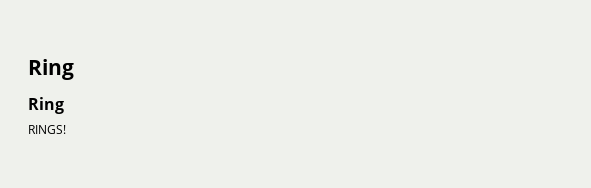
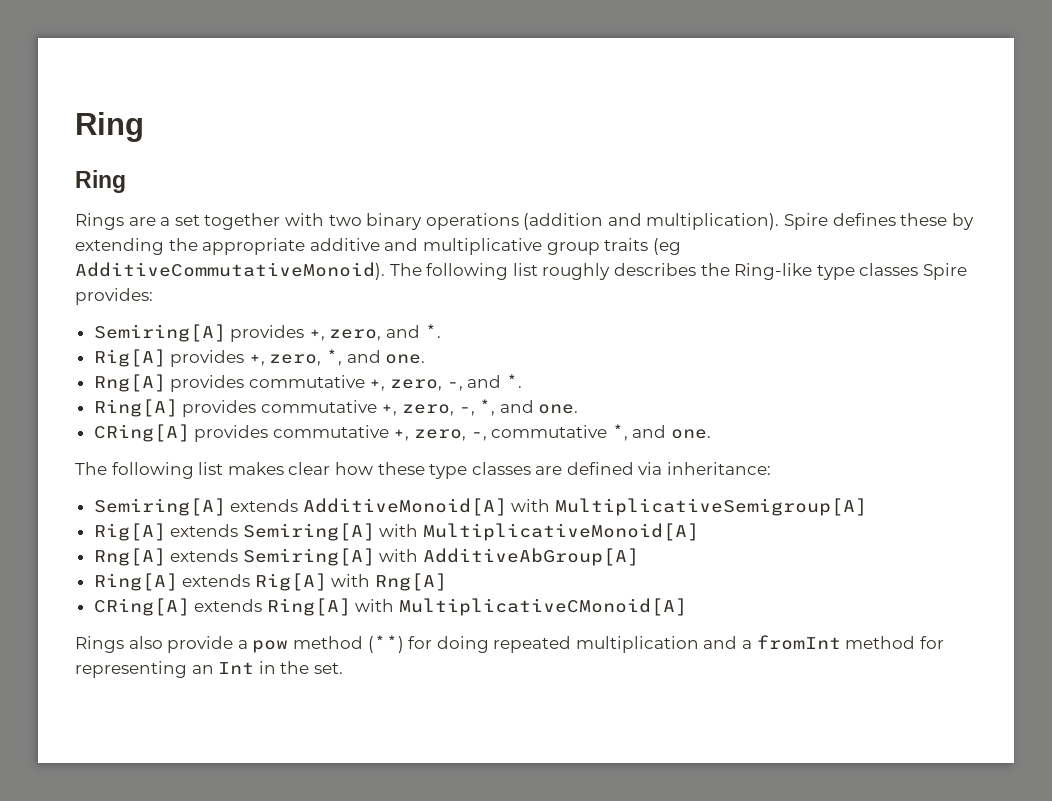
[28,125,66,134] RINGS! -> [75,213,974,230] [75,238,681,255] [75,262,967,280] [75,288,153,305] [93,324,441,342] [93,349,426,367] [93,374,522,392] [93,399,579,417] [93,424,712,442] [75,462,772,479] [93,498,868,516] [93,523,700,541] [93,548,640,566] [93,573,448,591] [93,598,688,616] [75,635,944,653] [75,661,343,678] Rings are a set together with two binary operations (addition and multiplication). Spire defines these by extending the appropriate additive and multiplicative group traits (eg AdditiveCommutativeMonoid). The following list roughly describes the Ring-like type classes Spire provides: // Semiring[A] provides +, zero, and *. // Rig[A] provides +, zero, *, and one. // Rng[A] provides commutative +, zero, -, and *. // Ring[A] provides commutative +, zero, -, *, and one. // CRing[A] provides commutative +, zero, -, commutative *, and one. // The following list makes clear how these type classes are defined via inheritance: // Semiring[A] extends AdditiveMonoid[A] with MultiplicativeSemigroup[A] // Rig[A] extends Semiring[A] with MultiplicativeMonoid[A] // Rng[A] extends Semiring[A] with AdditiveAbGroup[A] // Ring[A] extends Rig[A] with Rng[A] // CRing[A] extends Ring[A] with MultiplicativeCMonoid[A] // Rings also provide a pow method (**) for doing repeated multiplication and a fromInt method for representing an Int in the set.

